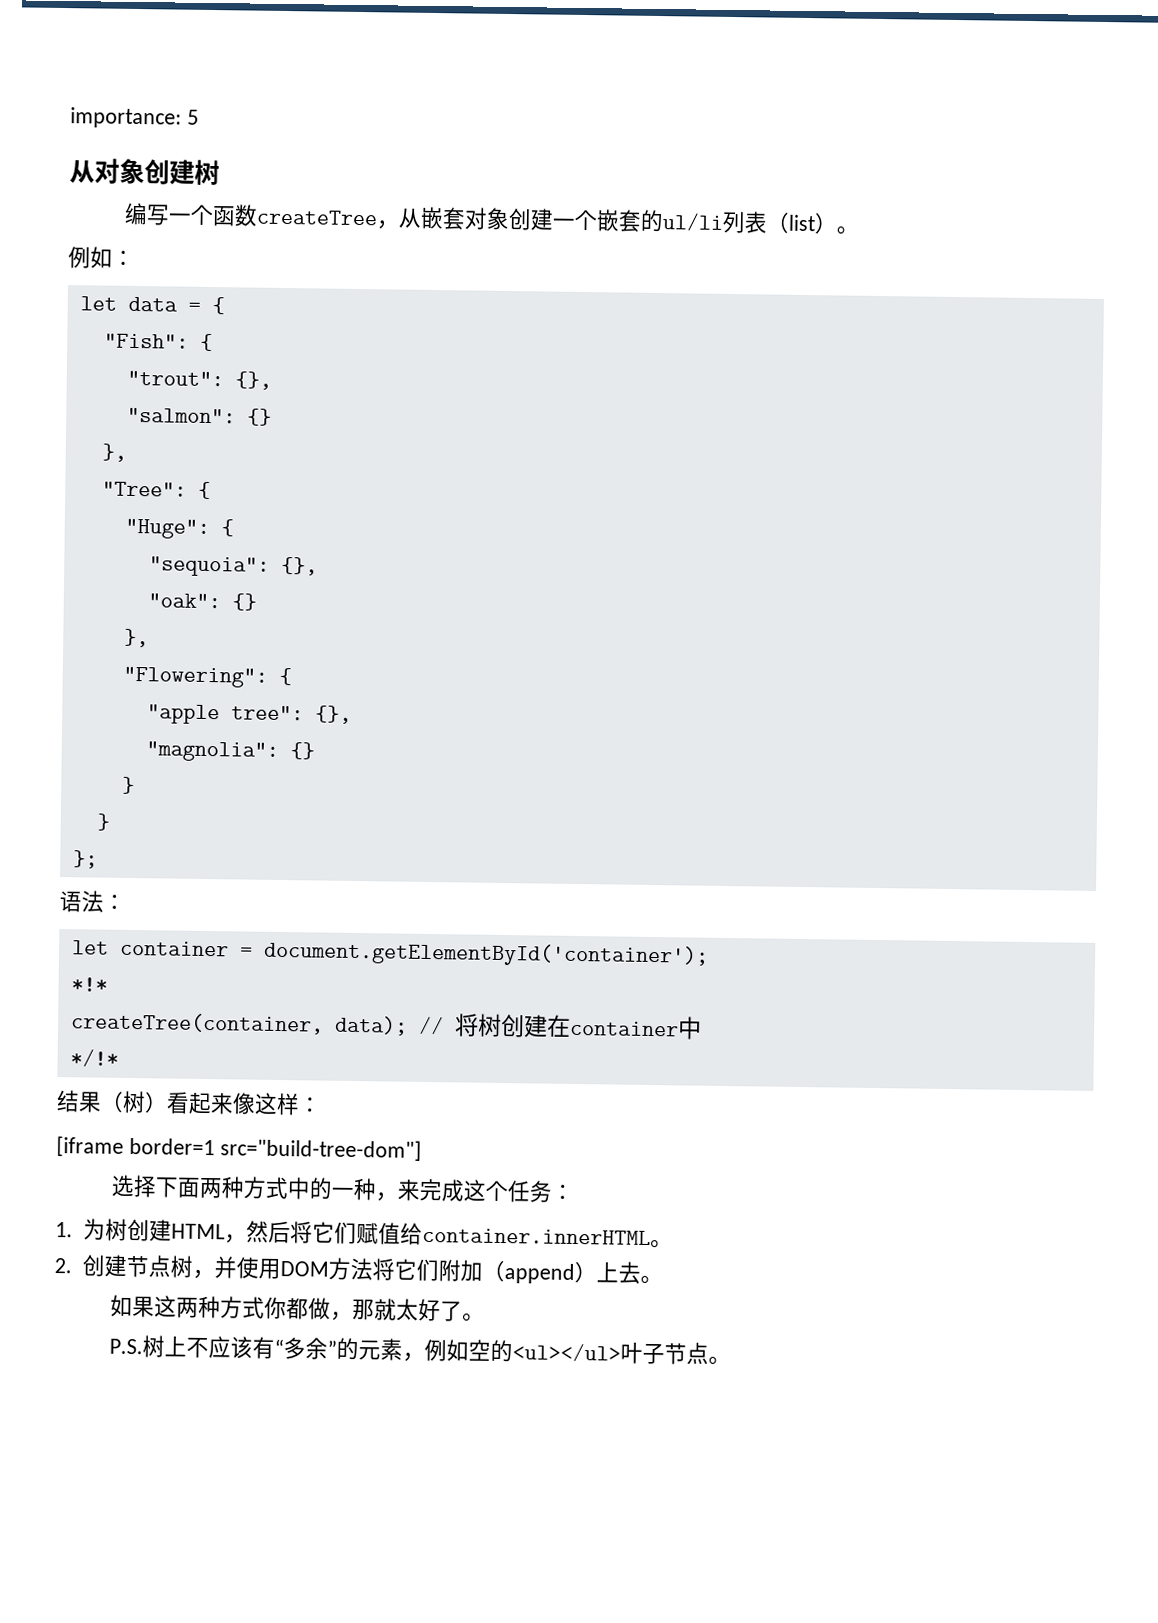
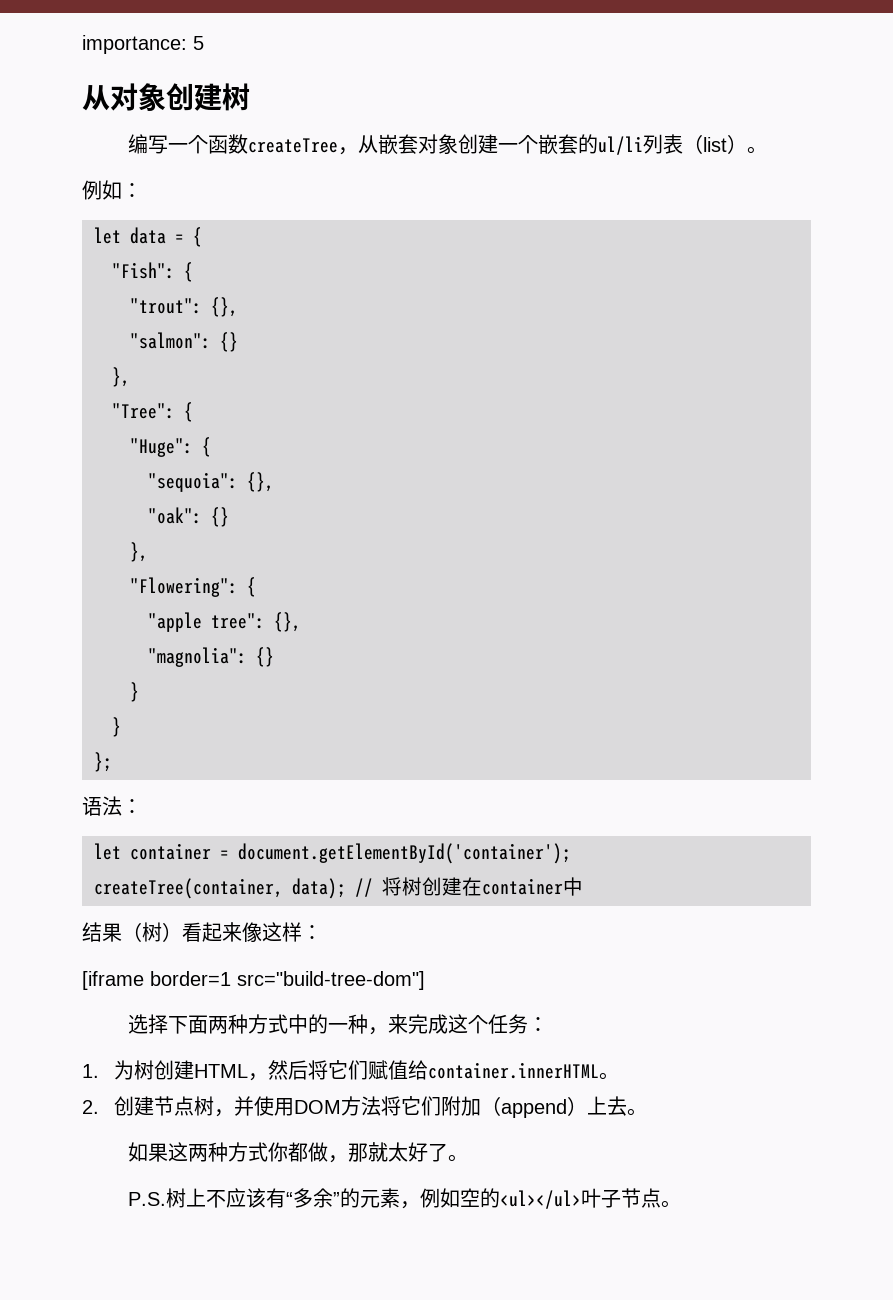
[70,977,108,992] // *!* -> (571, 853) none
[69,1049,119,1067] // */!* -> (583, 886) none

